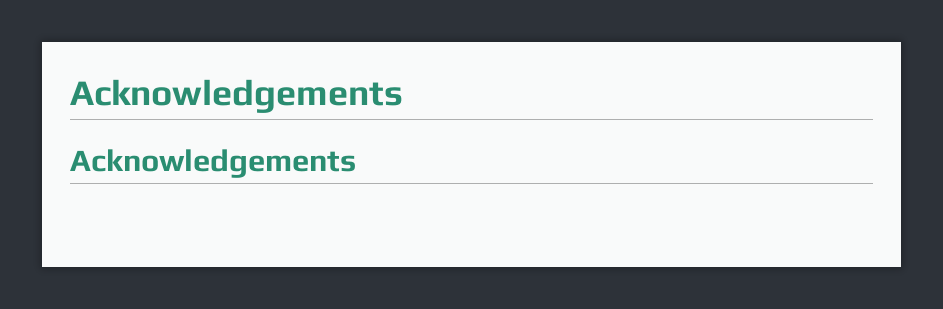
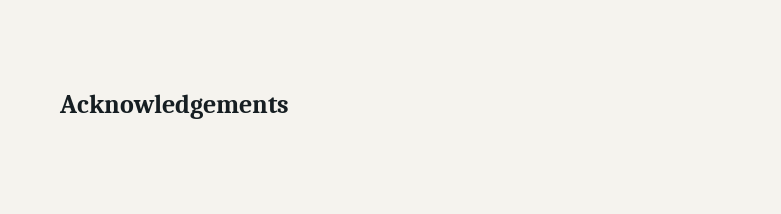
[70,79,403,113] [70,149,356,178] Acknowledgements // Acknowledgements -> [59,94,289,119] Acknowledgements

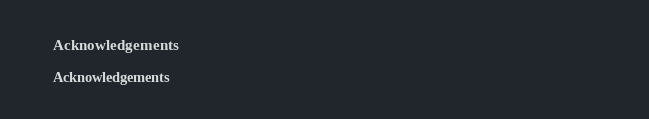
[59,94,289,119] Acknowledgements -> [53,40,179,53] [53,72,170,85] Acknowledgements // Acknowledgements

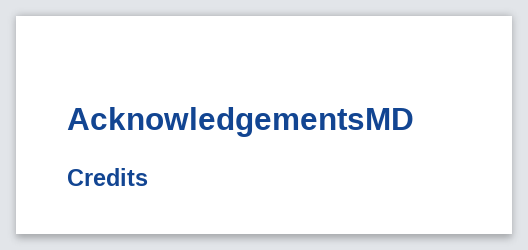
[53,40,179,53] [53,72,170,85] Acknowledgements // Acknowledgements -> [67,107,414,137] [67,168,148,186] AcknowledgementsMD // Credits

